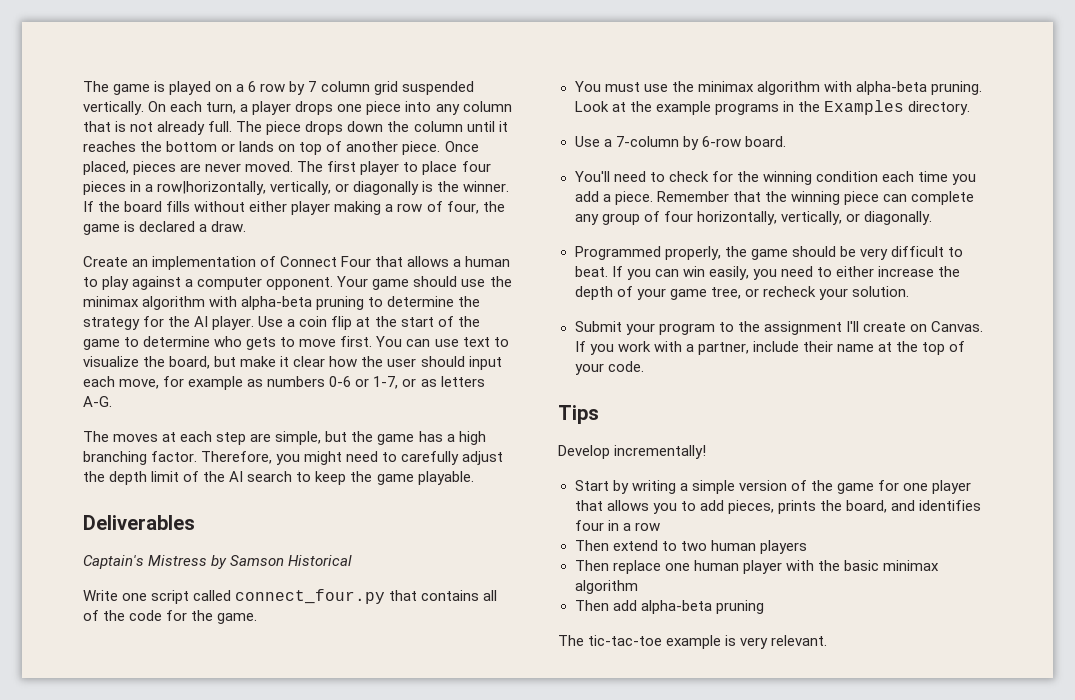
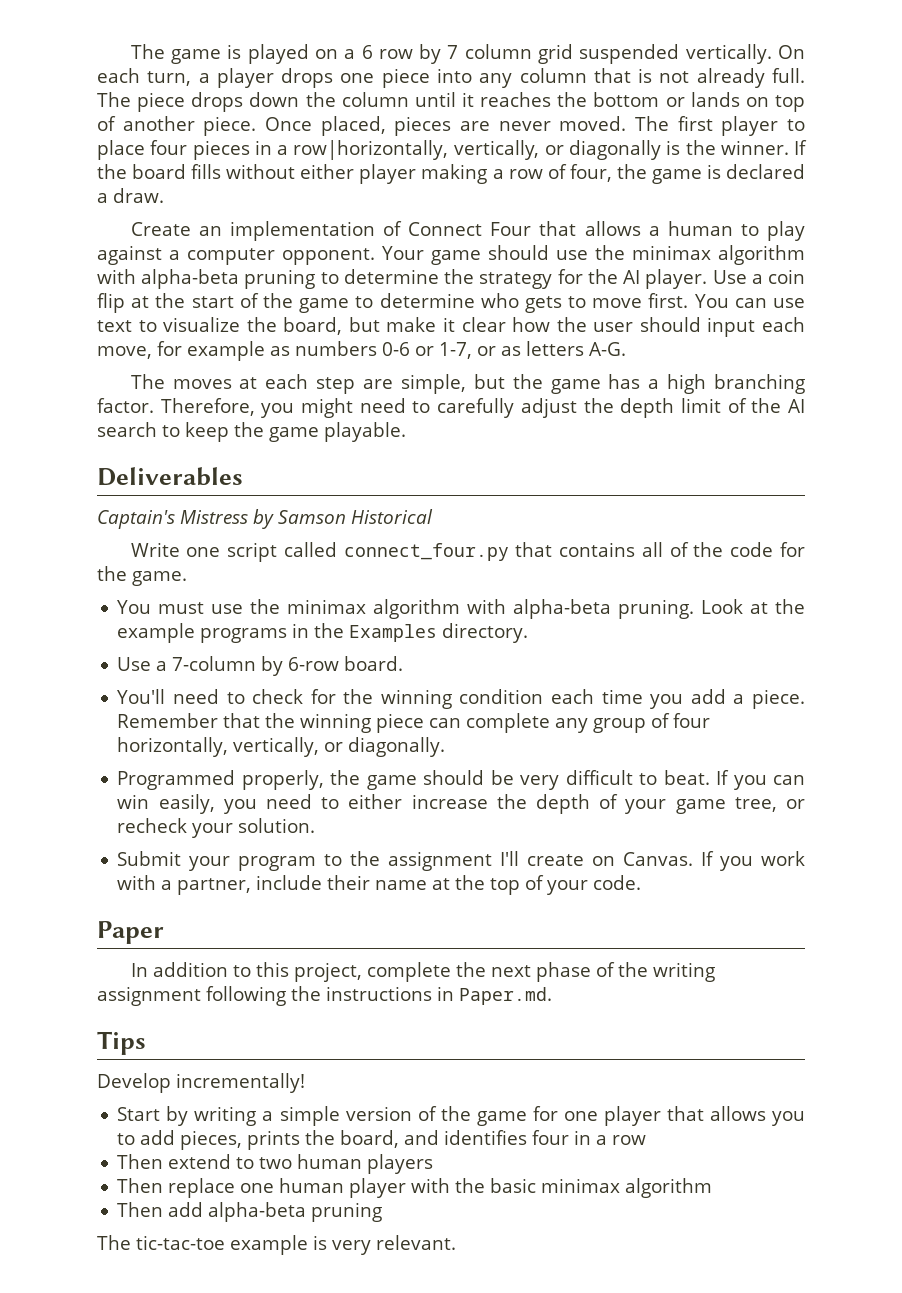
(644, 366) none -> [97,921,164,944] [130,962,715,982] [97,986,552,1006] // Paper // In addition to this project, complete the next phase of the writing assignment following the instructions in Paper.md.

